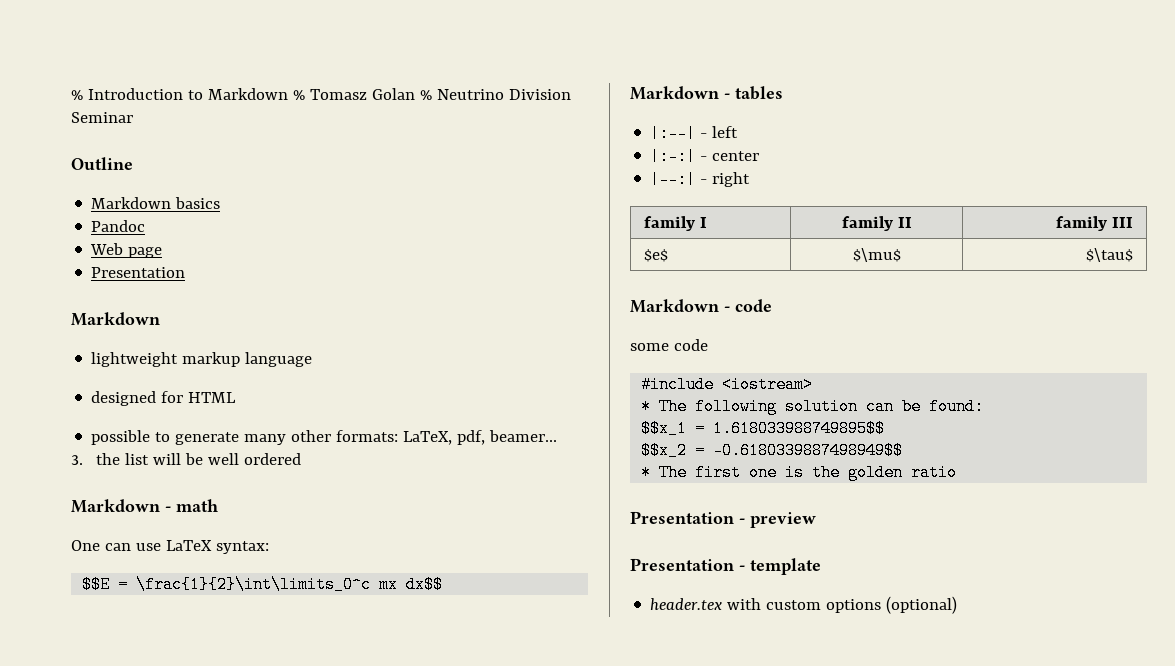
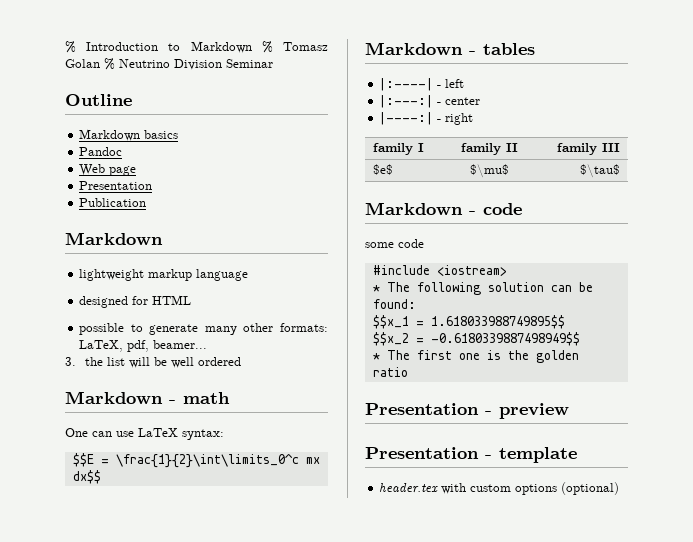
(186, 272) none -> [79,198,147,207] // Publication
[650,125,697,142] |:--| -> [379,78,434,91] |:----|
[650,148,697,165] |:-:| -> [379,95,434,108] |:---:|
[650,171,697,188] |--:| -> [379,112,434,125] |----:|

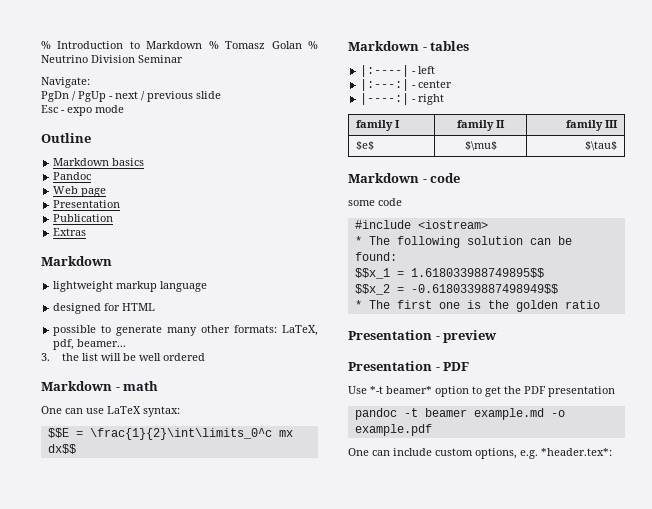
(273, 63) none -> [41,77,90,88] [41,91,221,102] [41,105,124,116] // Navigate: // PgDn / PgUp - next / previous slide // Esc - expo mode
(147, 202) none -> [53,228,87,236] // Extras
[499,447,577,463] [379,482,620,495] template // header.tex with custom options (optional) -> [443,362,470,371] [348,386,615,397] [354,408,565,420] [354,424,432,436] [348,448,612,459] PDF // Use *-t beamer* option to get the PDF presentation // pandoc -t beamer example.md -o example.pdf // One can include custom options, e.g. *header.tex*:

